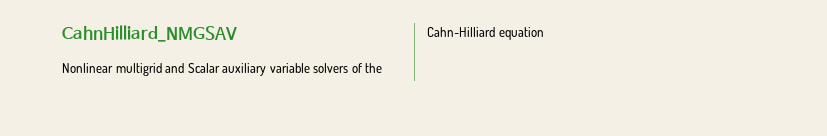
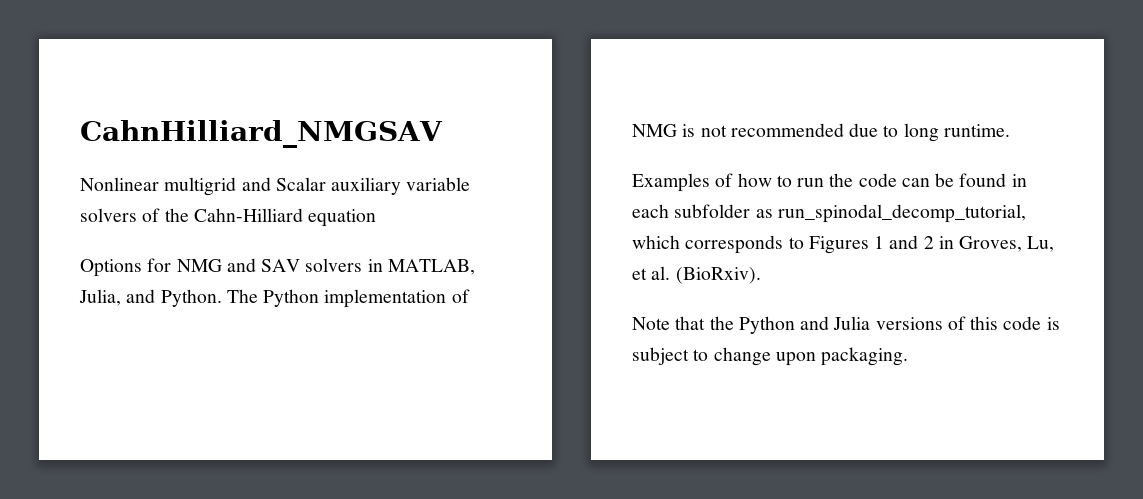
(544, 33) none -> [80,258,475,277] [79,289,470,308] [632,123,1010,142] [632,173,1027,192] [632,204,1026,223] [632,235,1055,254] [632,266,761,284] [632,316,1060,334] [632,347,909,366] // Options for NMG and SAV solvers in MATLAB, Julia, and Python. The Python implementation of NMG is not recommended due to long runtime. // Examples of how to run the code can be found in each subfolder as run_spinodal_decomp_tutorial, which corresponds to Figures 1 and 2 in Groves, Lu, et al. (BioRxiv). // Note that the Python and Julia versions of this code is subject to change upon packaging.

